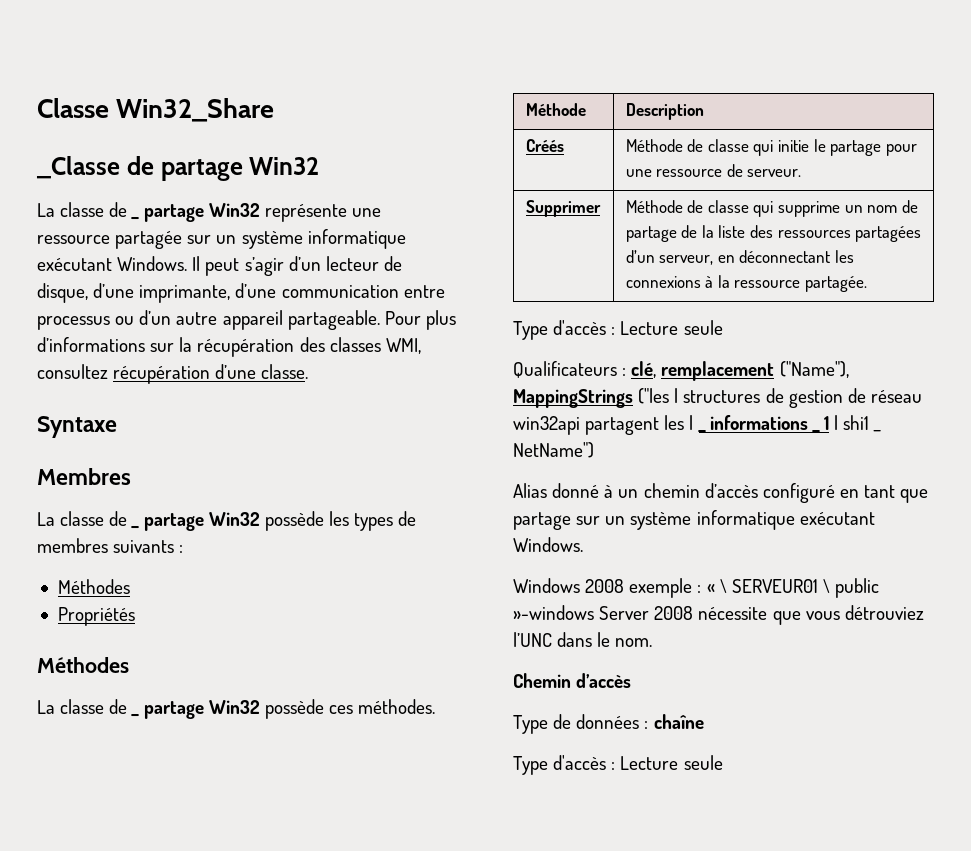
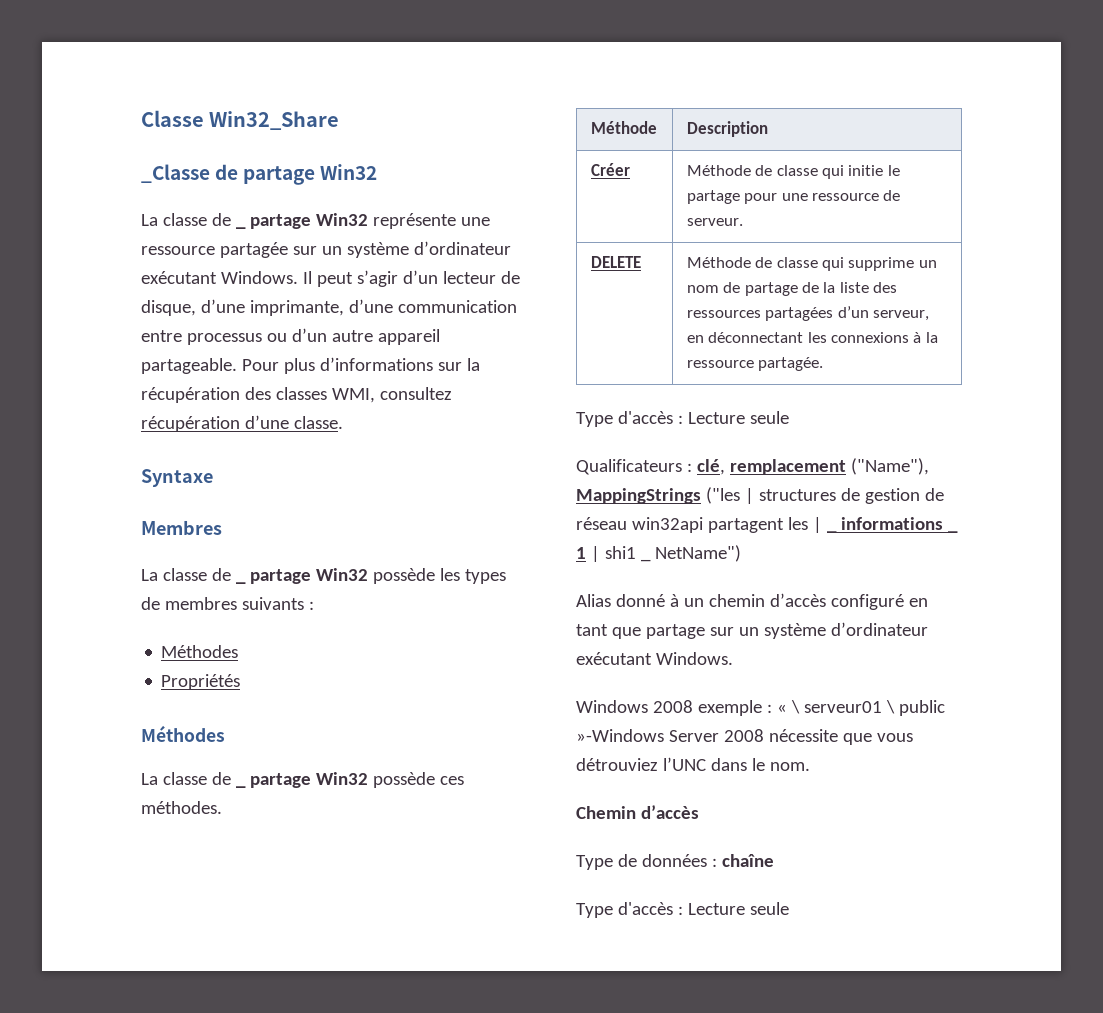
[307,229,406,249] informatique -> [413,241,511,255] d’ordinateur
[525,139,564,152] Créés -> [590,163,630,176] Créer
[525,200,601,217] Supprimer -> [590,256,641,268] DELETE
[696,510,795,530] informatique -> [830,622,928,636] d’ordinateur
[731,579,818,593] SERVEUR01 -> [803,701,882,713] serveur01
[513,605,594,620] »-windows -> [576,729,664,742] »-Windows

